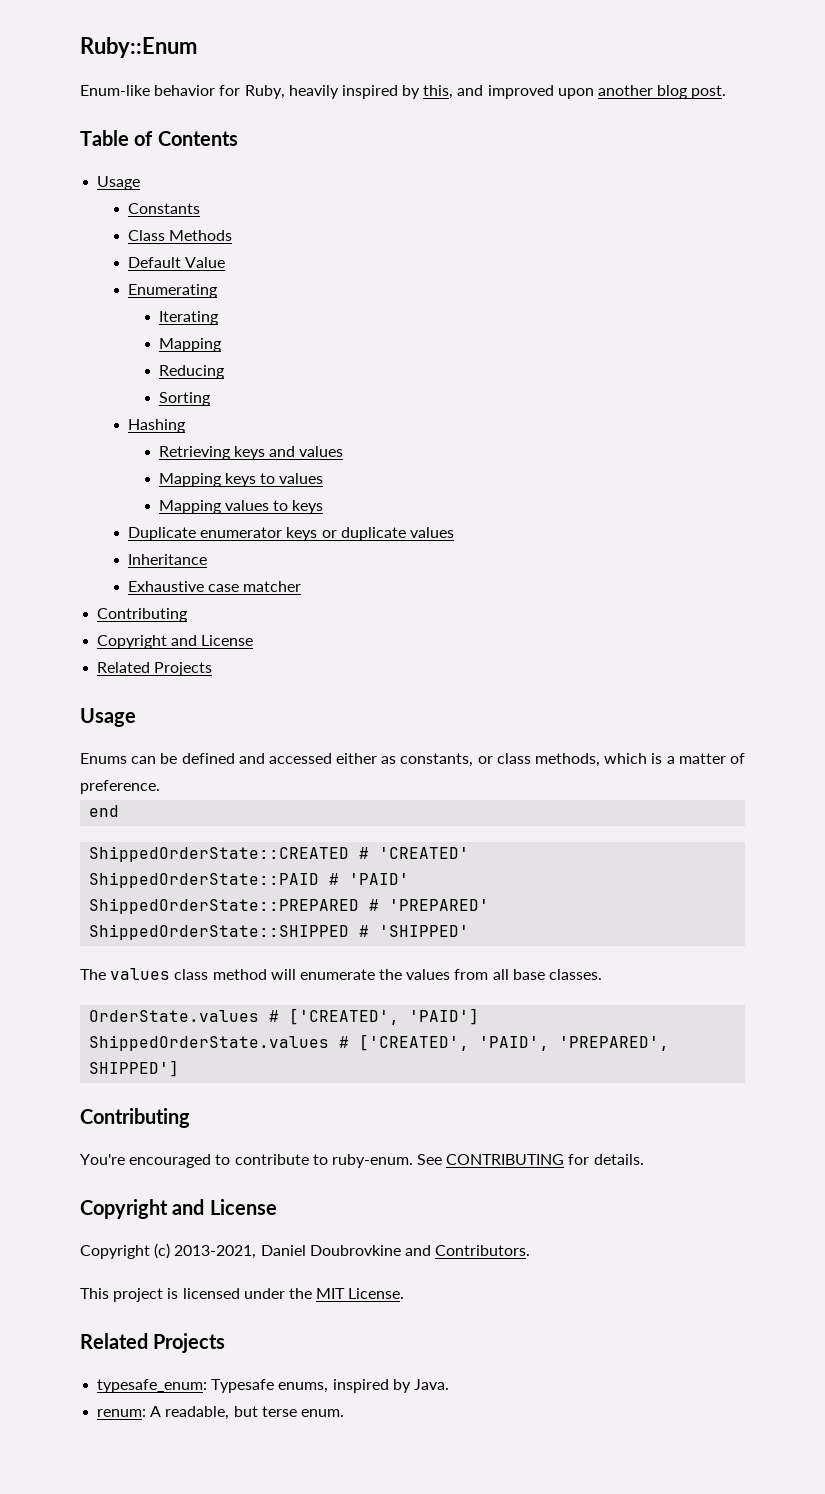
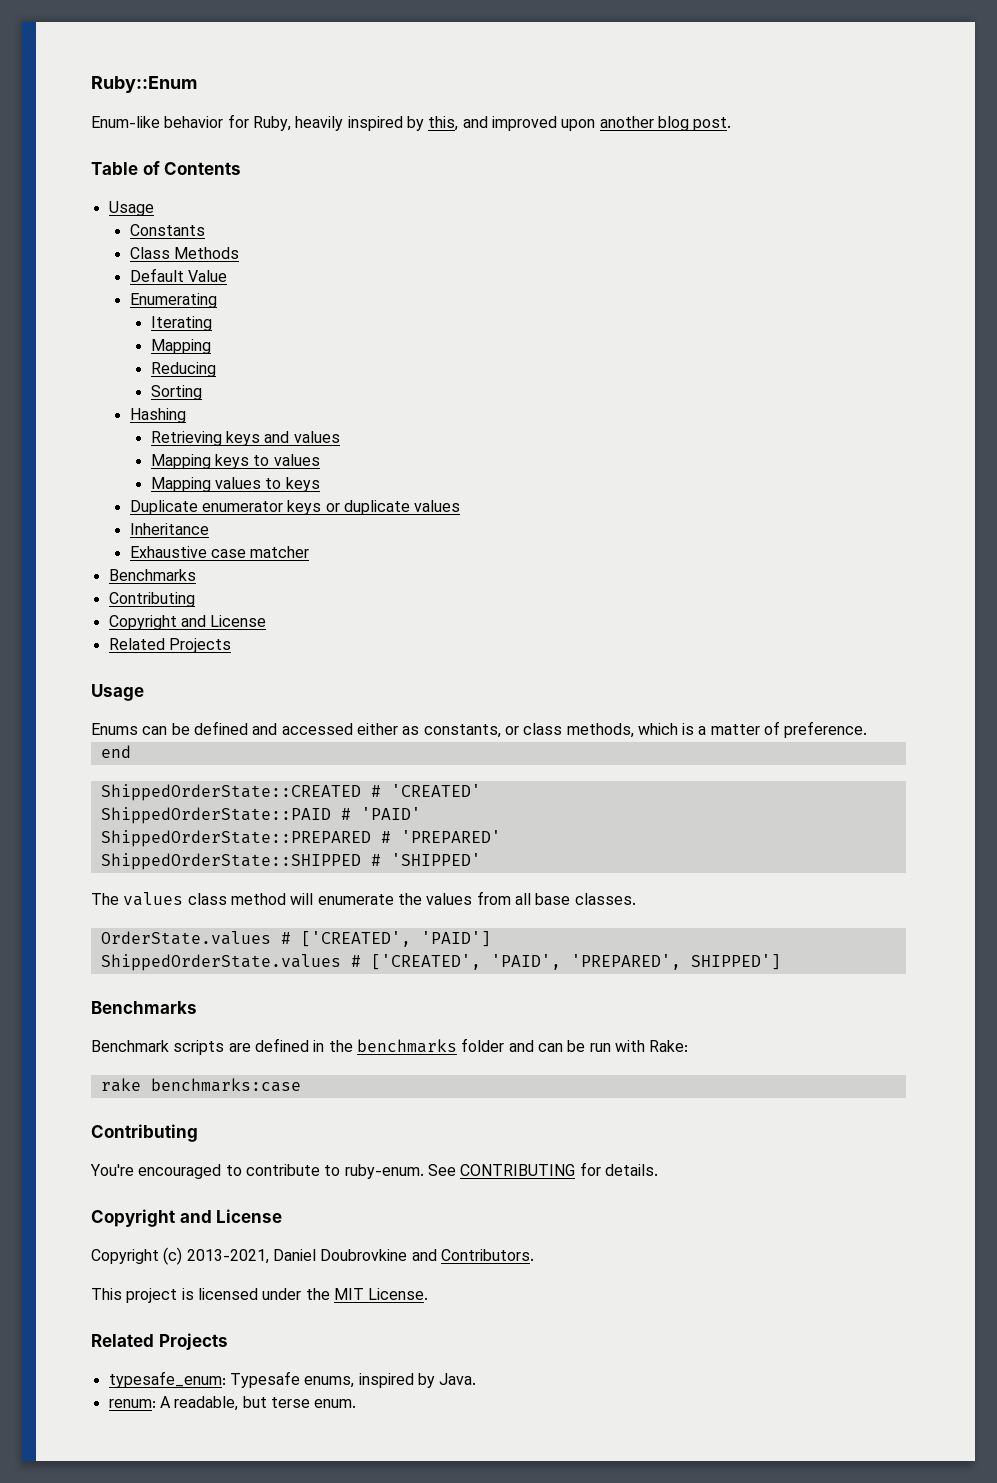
(302, 586) none -> [108,569,196,581] // Benchmarks
(180, 1068) none -> [91,1001,197,1014] [91,1038,689,1055] [100,1078,301,1092] // Benchmarks // Benchmark scripts are defined in the benchmarks folder and can be run with Rake: // rake benchmarks:case

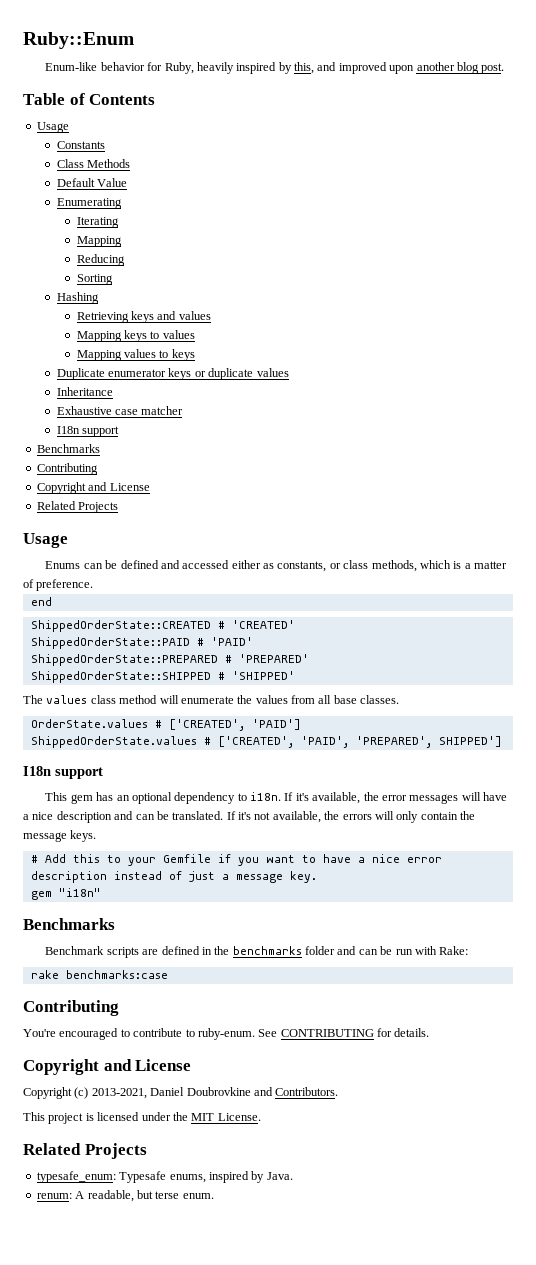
(310, 552) none -> [56,426,120,437] // I18n support
(781, 962) none -> [23,766,103,779] [45,792,507,804] [23,811,475,823] [23,830,97,842] [30,854,442,866] [30,871,317,883] [30,888,101,900] // I18n support // This gem has an optional dependency to i18n. If it's available, the error messages will have a nice description and can be translated. If it's not available, the errors will only contain the message keys. // # Add this to your Gemfile if you want to have a nice error description instead of just a message key. // gem "i18n"

